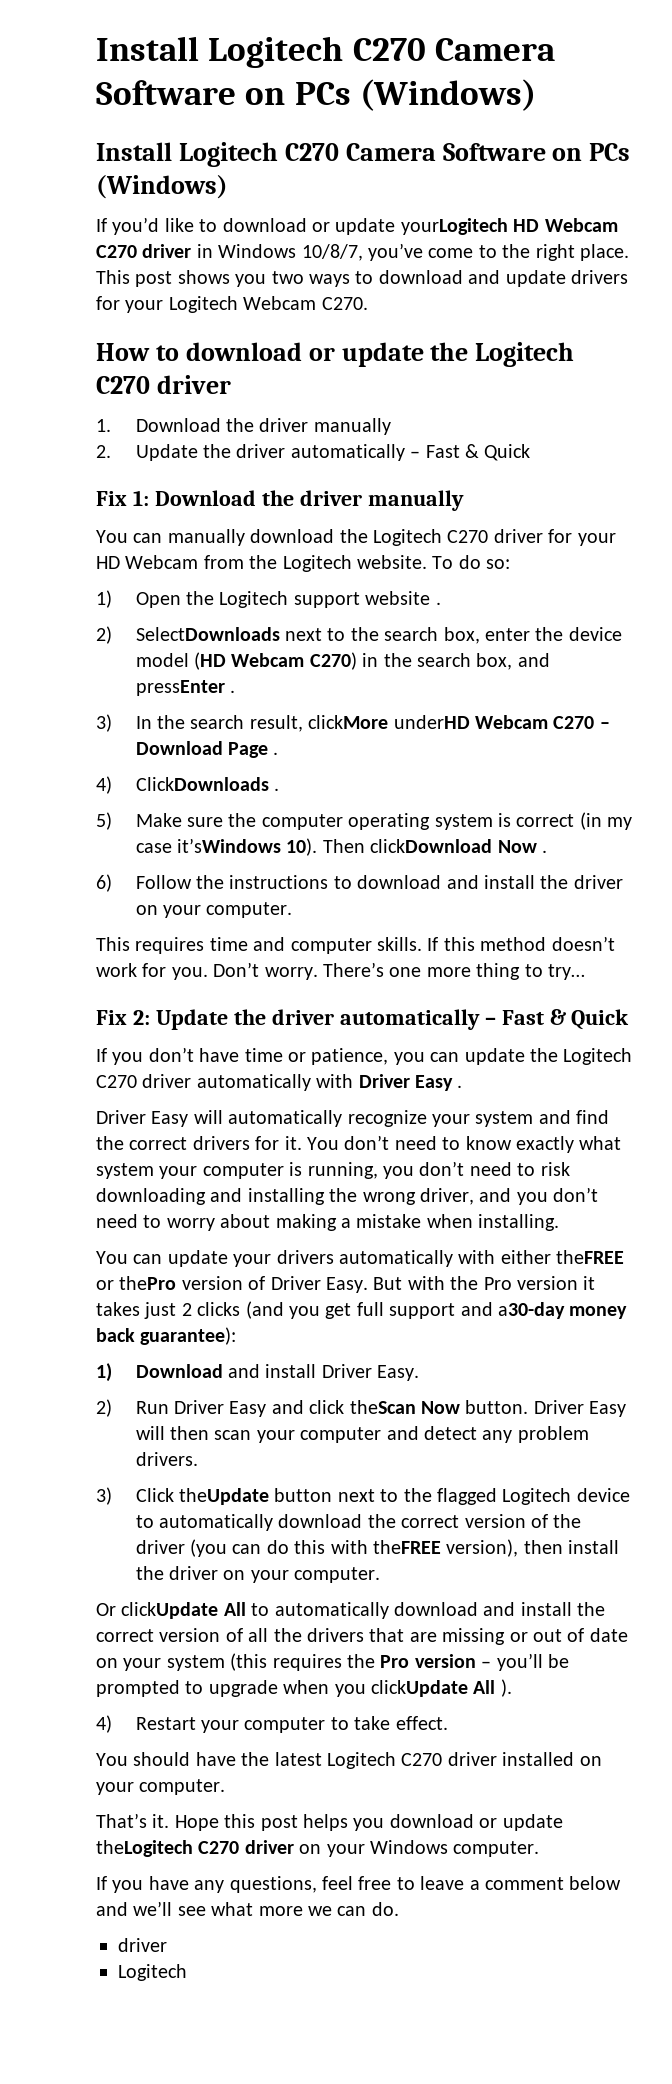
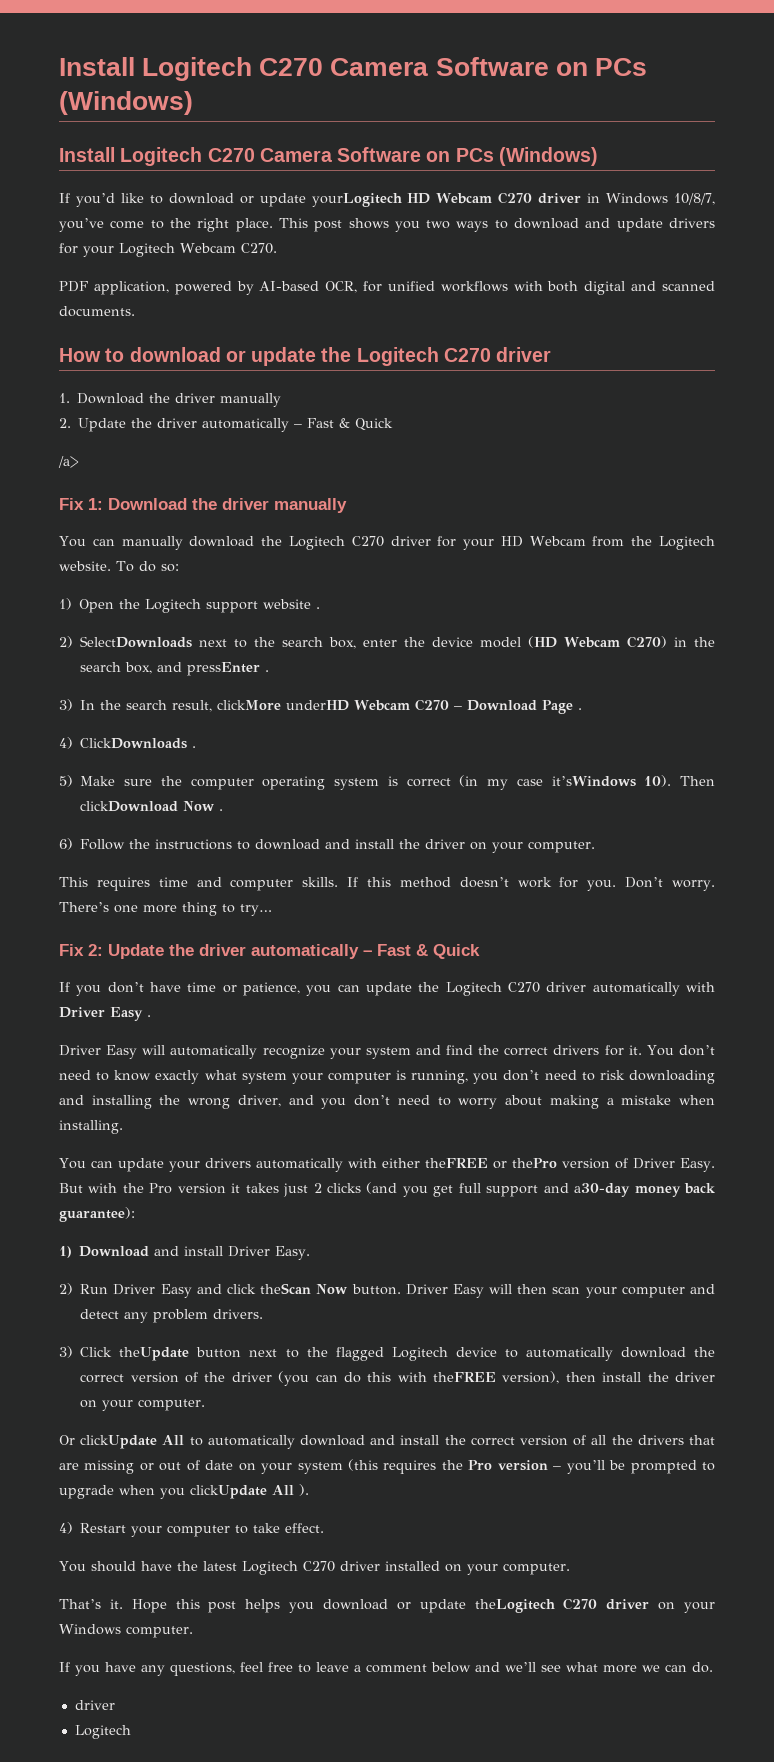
(368, 303) none -> [59,281,715,295] [59,306,135,317] // PDF application, powered by AI-based OCR, for unified workflows with both digital and scanned documents.
(531, 452) none -> [58,456,79,468] // /a>

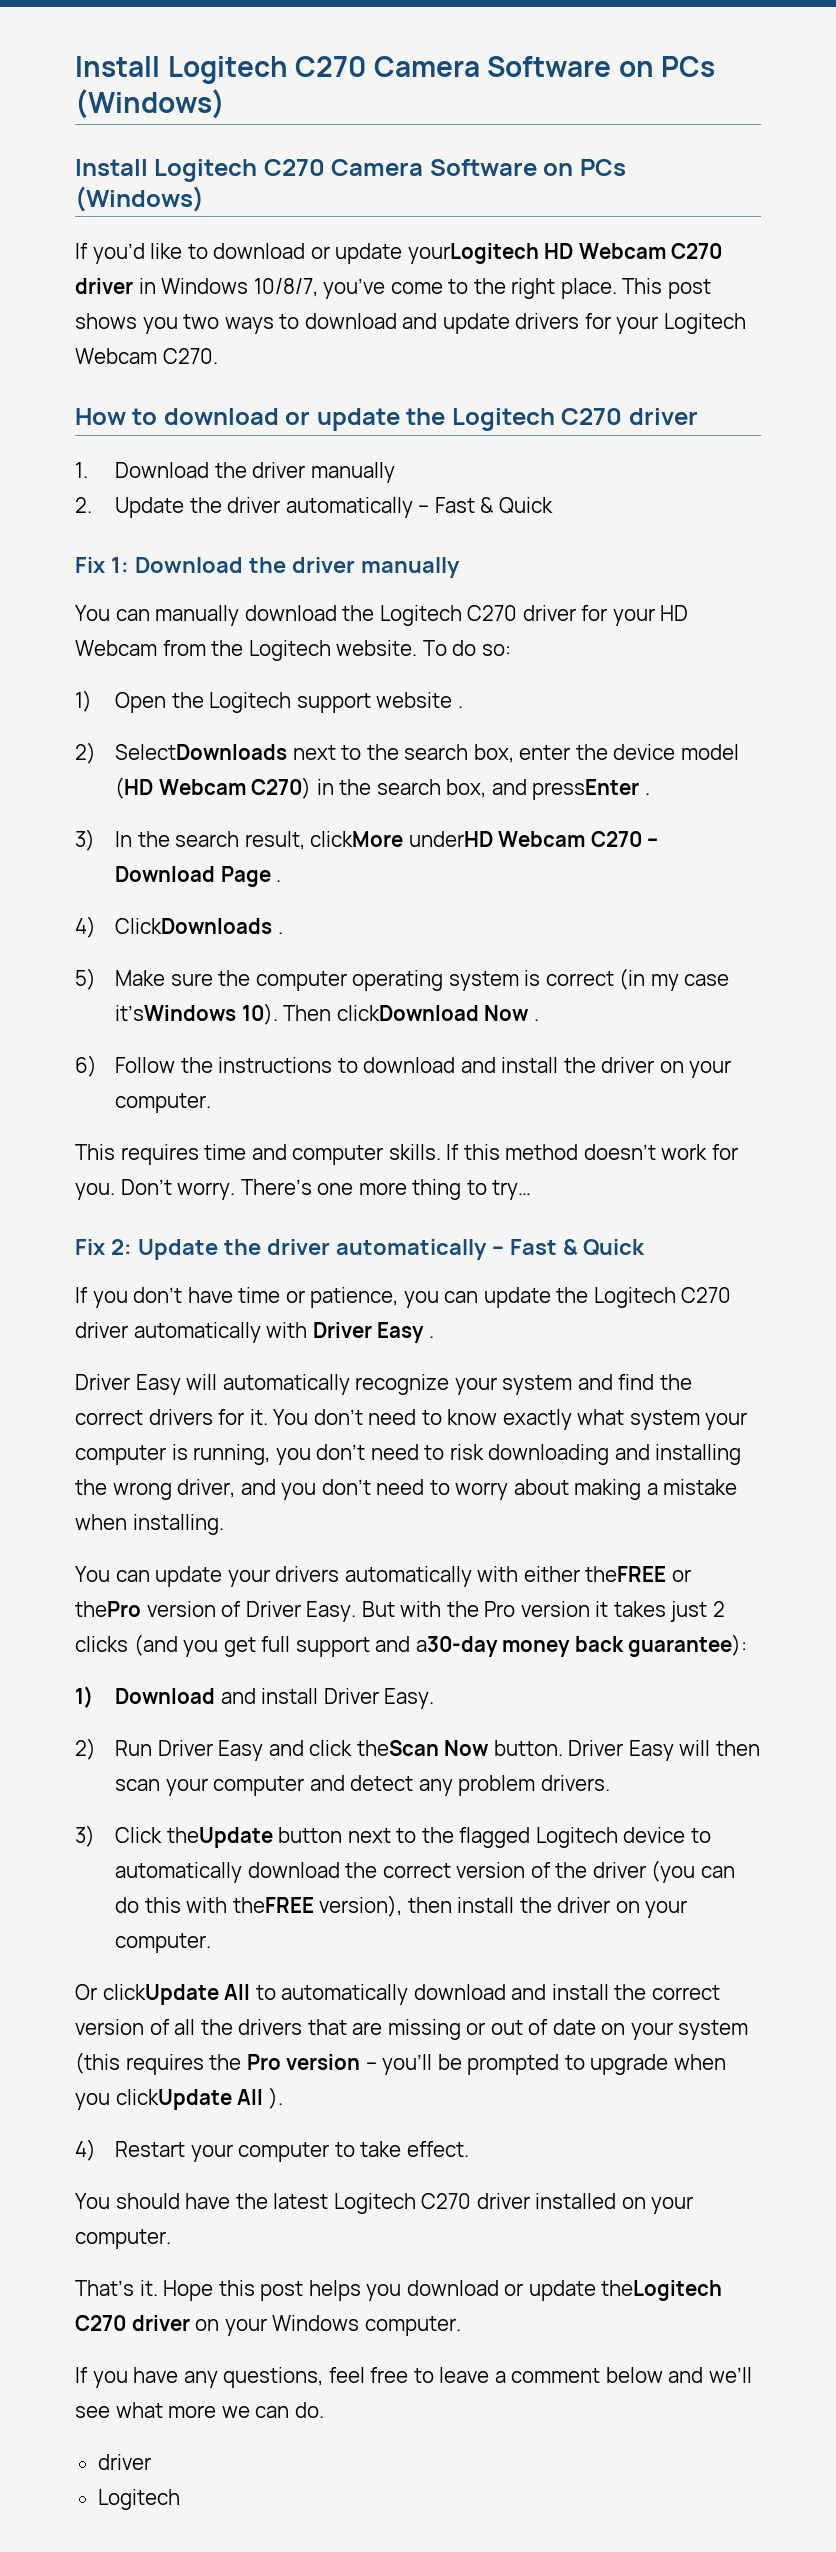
[59,281,715,295] [59,306,135,317] // PDF application, powered by AI-based OCR, for unified workflows with both digital and scanned documents. -> (218, 356) none
[58,456,79,468] // /a> -> (553, 505) none

